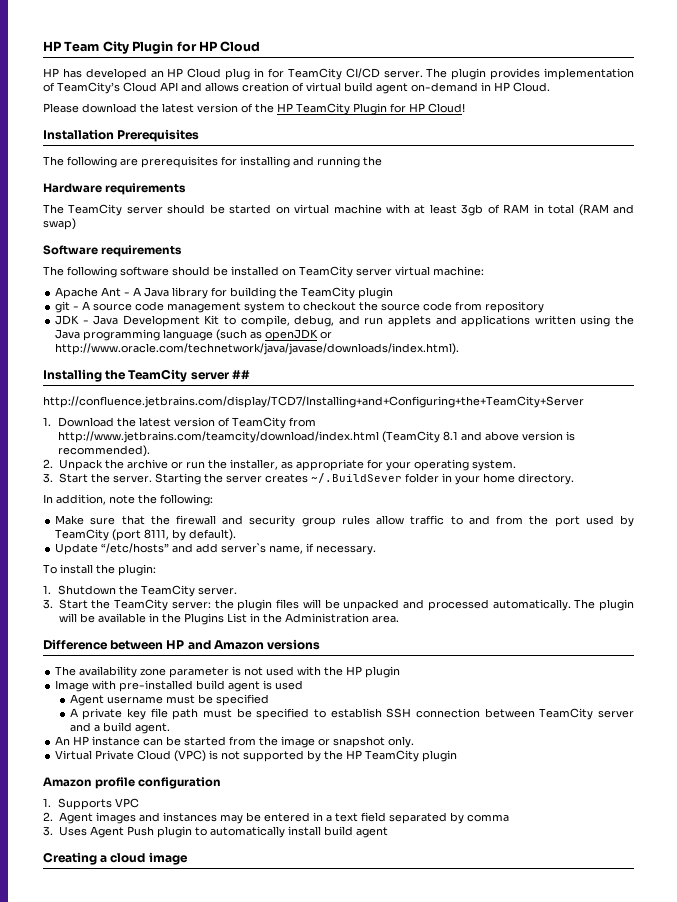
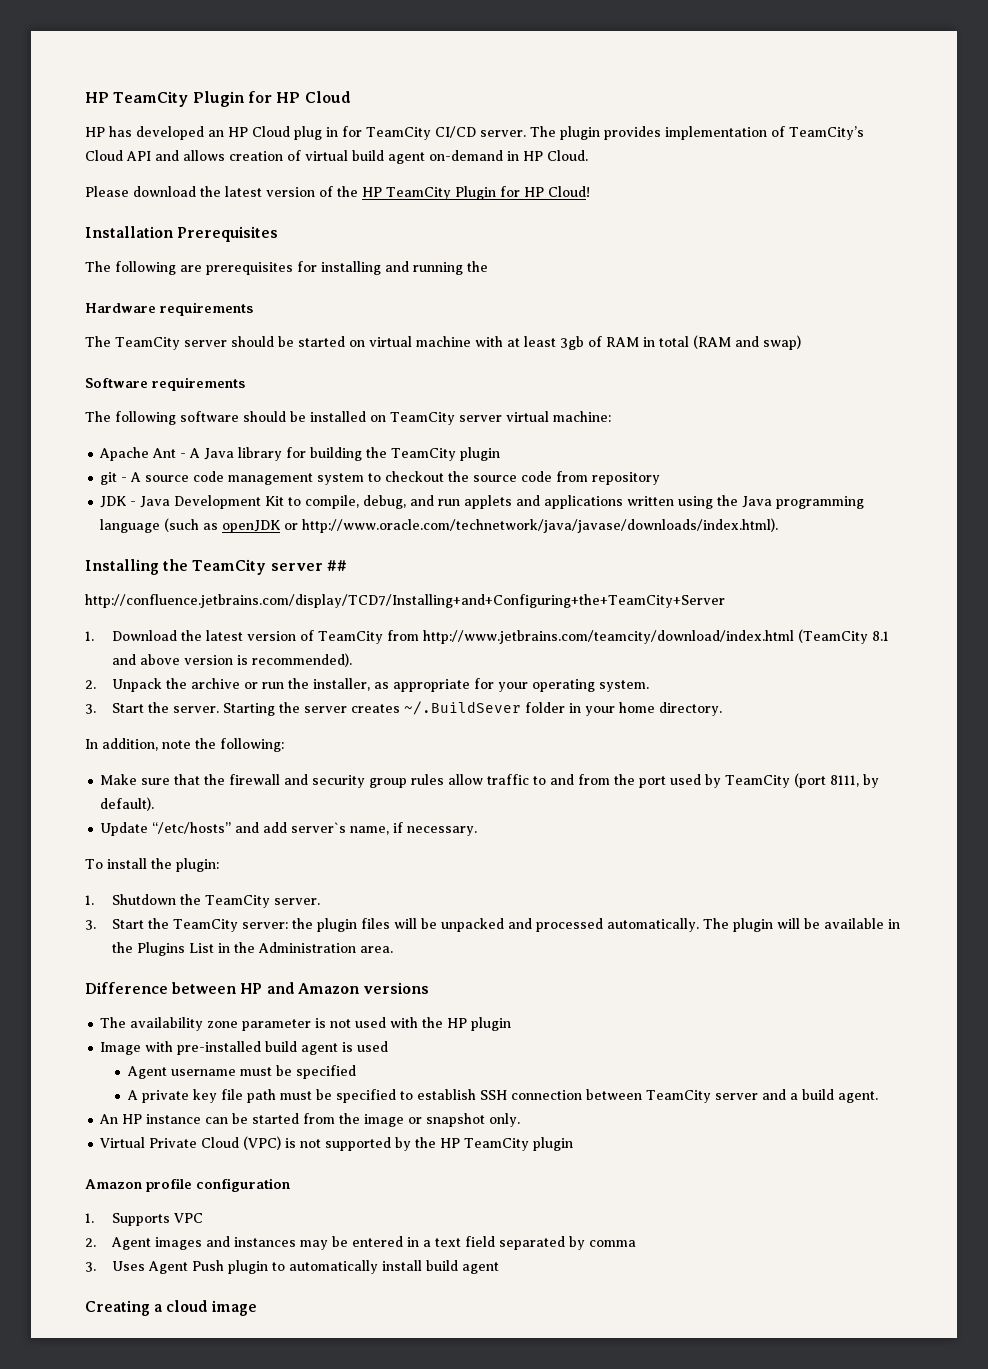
[43,41,129,54] HP Team City -> [85,91,189,107] HP TeamCity

